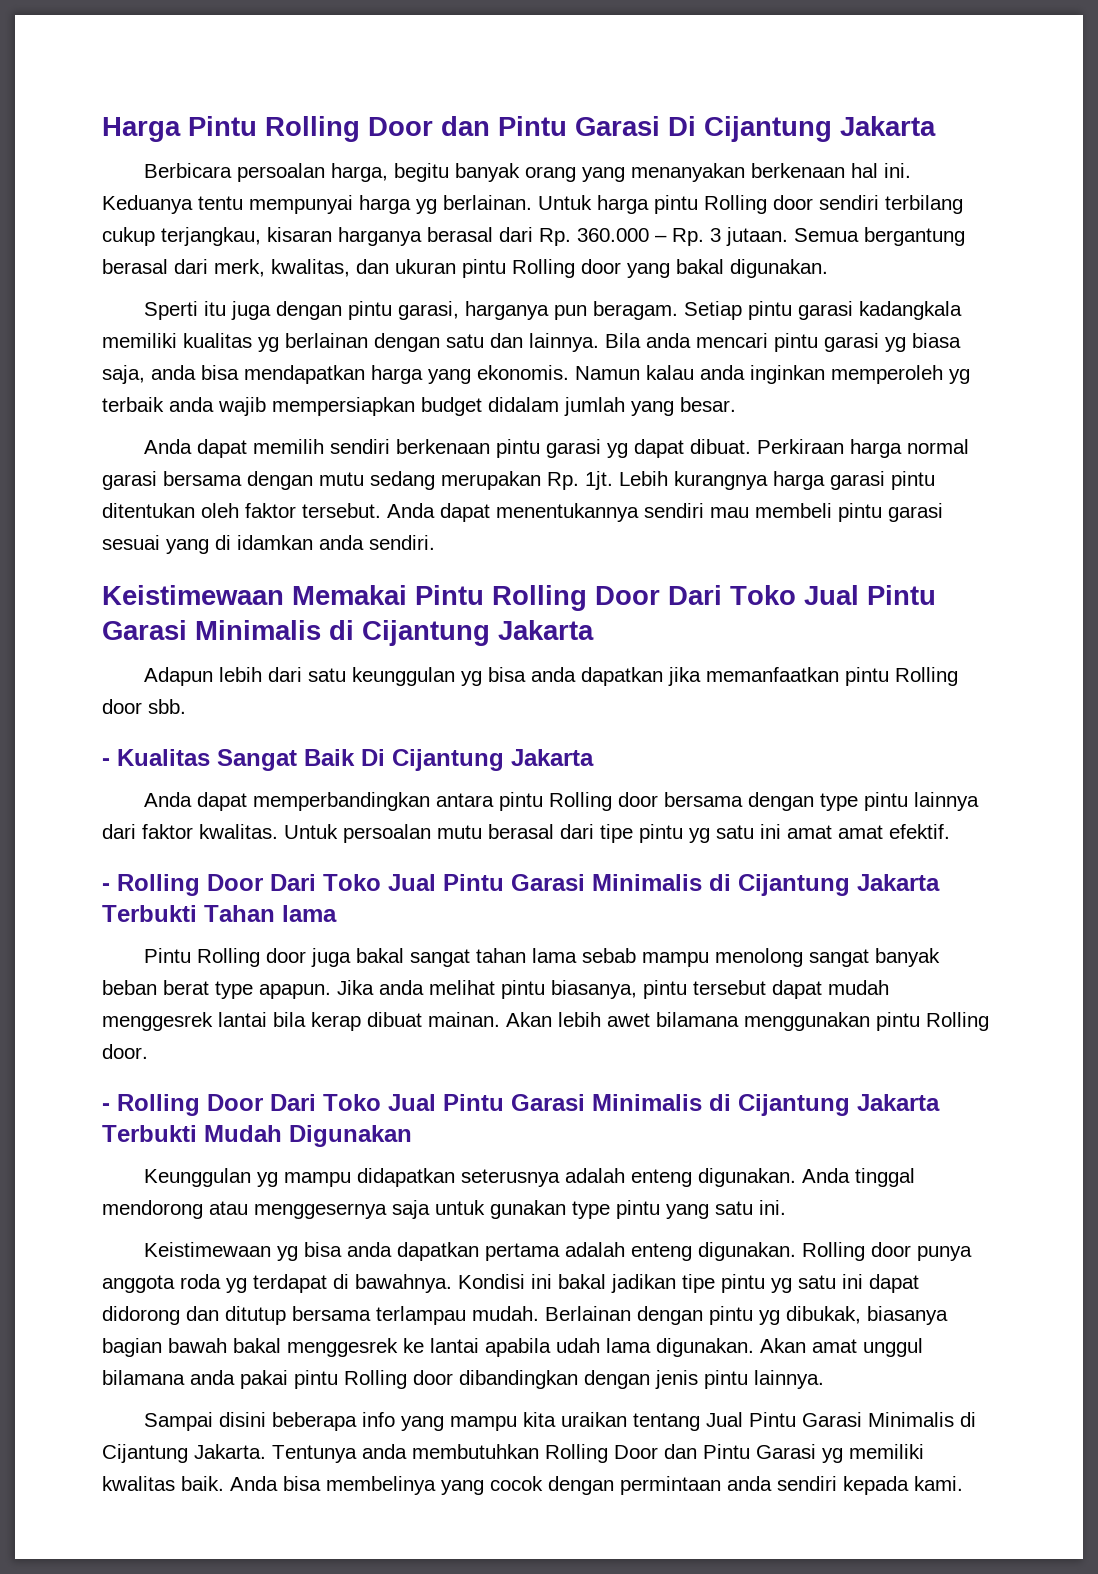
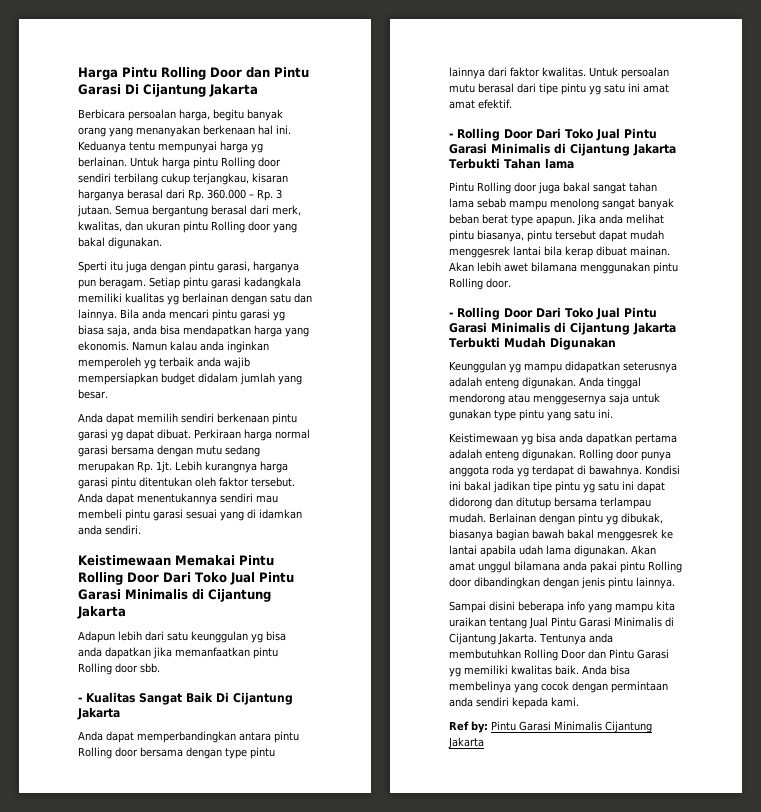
(963, 1483) none -> [449,721,652,733] [448,737,484,749] // Ref by: Pintu Garasi Minimalis Cijantung Jakarta

